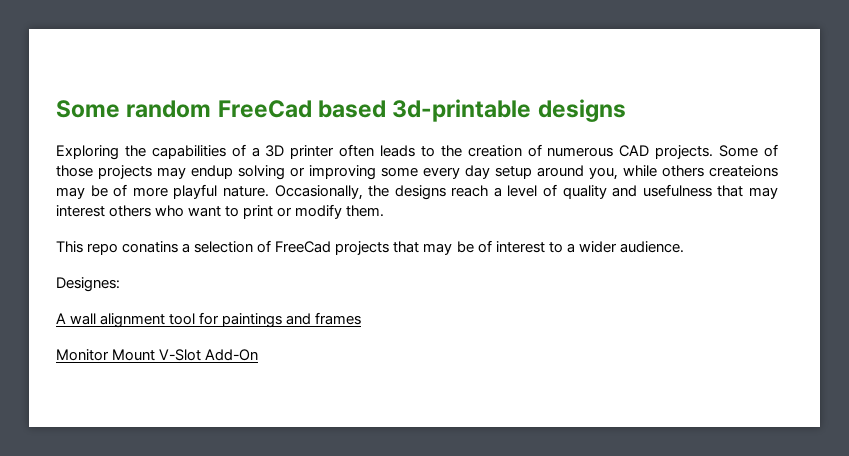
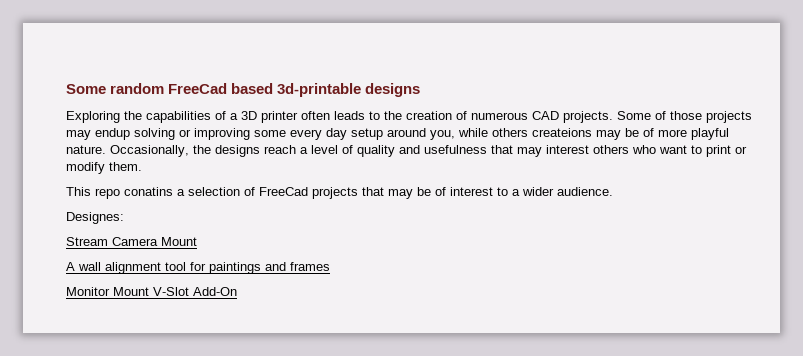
(120, 284) none -> [66,237,197,246] // Stream Camera Mount

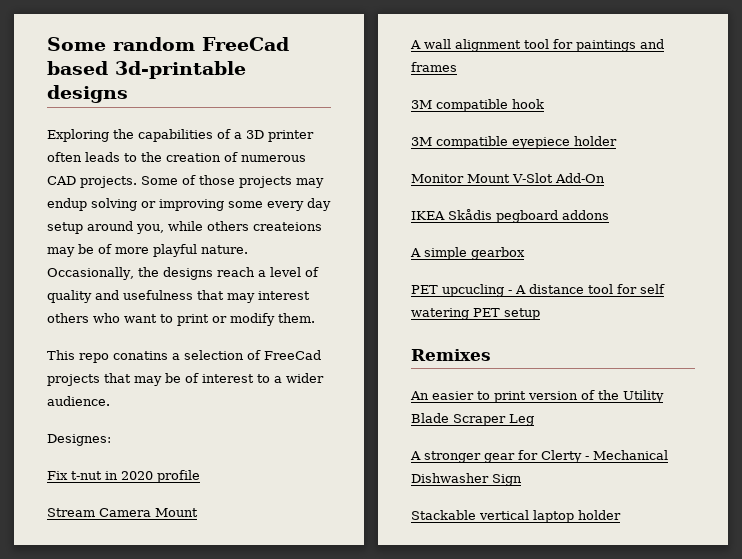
(124, 218) none -> [47,470,200,483] // Fix t-nut in 2020 profile
[66,287,237,296] Monitor Mount V-Slot Add-On -> [411,99,544,112] [411,136,617,149] [411,173,605,183] [411,209,609,223] [410,247,525,260] [411,284,665,297] [411,308,540,320] [411,349,491,361] [410,390,664,403] [411,413,534,426] [410,450,668,463] [411,473,522,486] [411,510,621,523] 3M compatible hook // 3M compatible eyepiece holder // Monitor Mount V-Slot Add-On // IKEA Skådis pegboard addons // A simple gearbox // PET upcucling - A distance tool for self watering PET setup // Remixes // An easier to print version of the Utility Blade Scraper Leg // A stronger gear for Clerty - Mechanical Dishwasher Sign // Stackable vertical laptop holder

